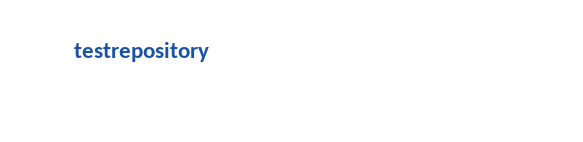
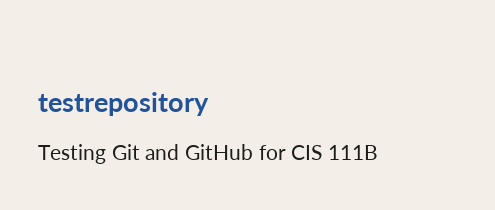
(209, 52) none -> [38,144,379,164] // Testing Git and GitHub for CIS 111B

